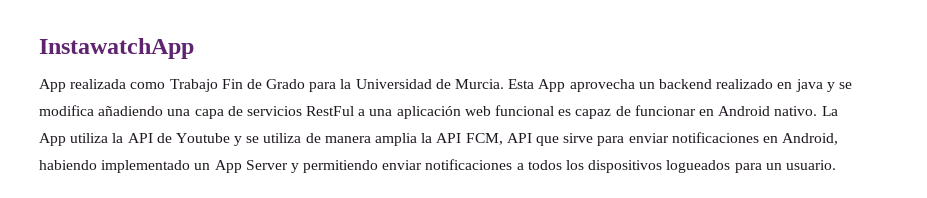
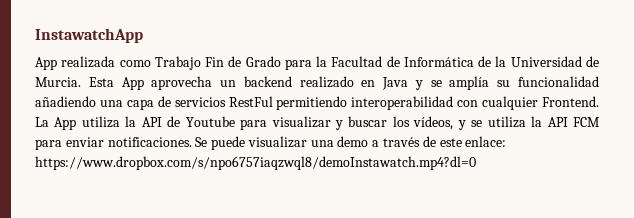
(352, 84) none -> [331,56,507,67] Facultad de Informática de la
[795,79,852,92] [39,105,94,116] java y se modifica -> [382,76,599,90] Java y se amplía su funcionalidad
[358,105,818,119] a una aplicación web funcional es capaz de funcionar en Android nativo. -> [276,96,599,110] permitiendo interoperabilidad con cualquier Frontend.
[234,132,839,146] [39,159,836,173] y se utiliza de manera amplia la API FCM, API que sirve para enviar notificaciones en Android, habiendo implementado un App Server y permitiendo enviar notificaciones a todos los dispositivos logueados para un usuario. -> [240,116,601,130] [35,136,507,150] [35,156,476,170] para visualizar y buscar los vídeos, y se utiliza la API FCM para enviar notificaciones. Se puede visualizar una demo a través de este enlace: https://www.dropbox.com/s/npo6757iaqzwql8/demoInstawatch.mp4?dl=0

